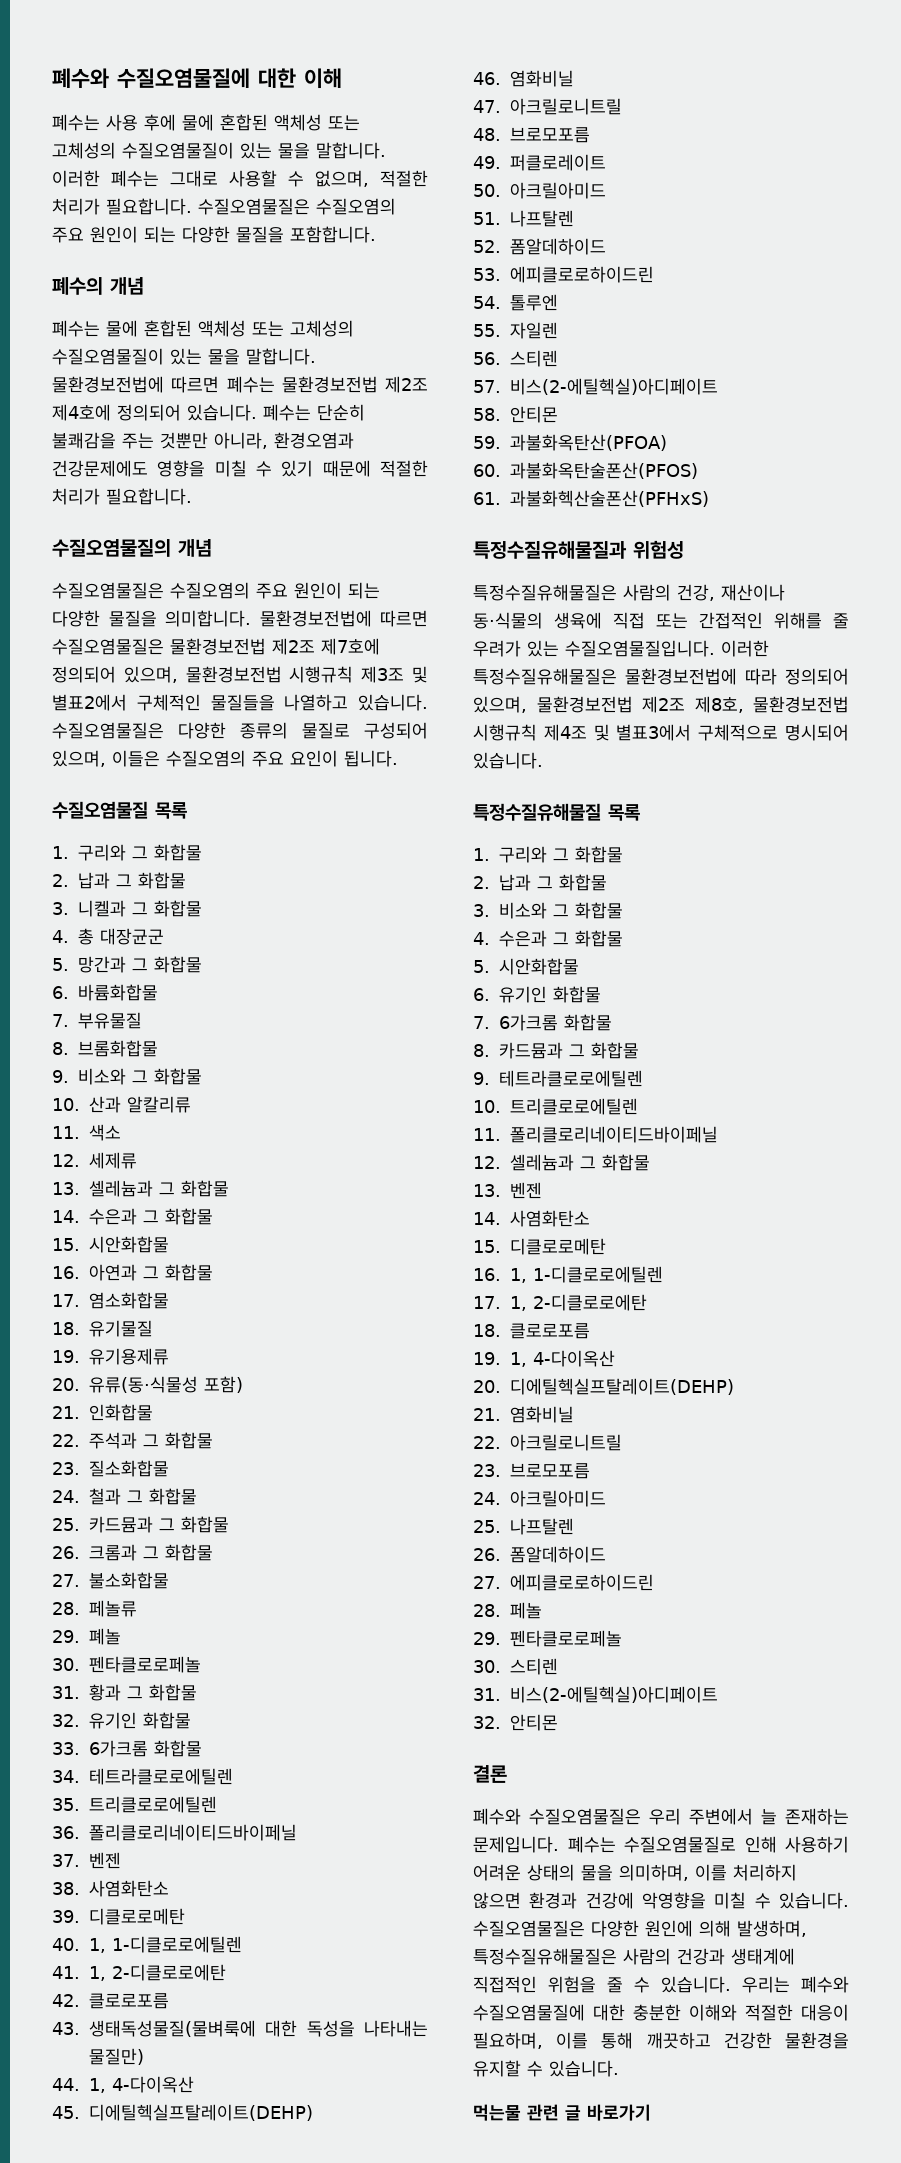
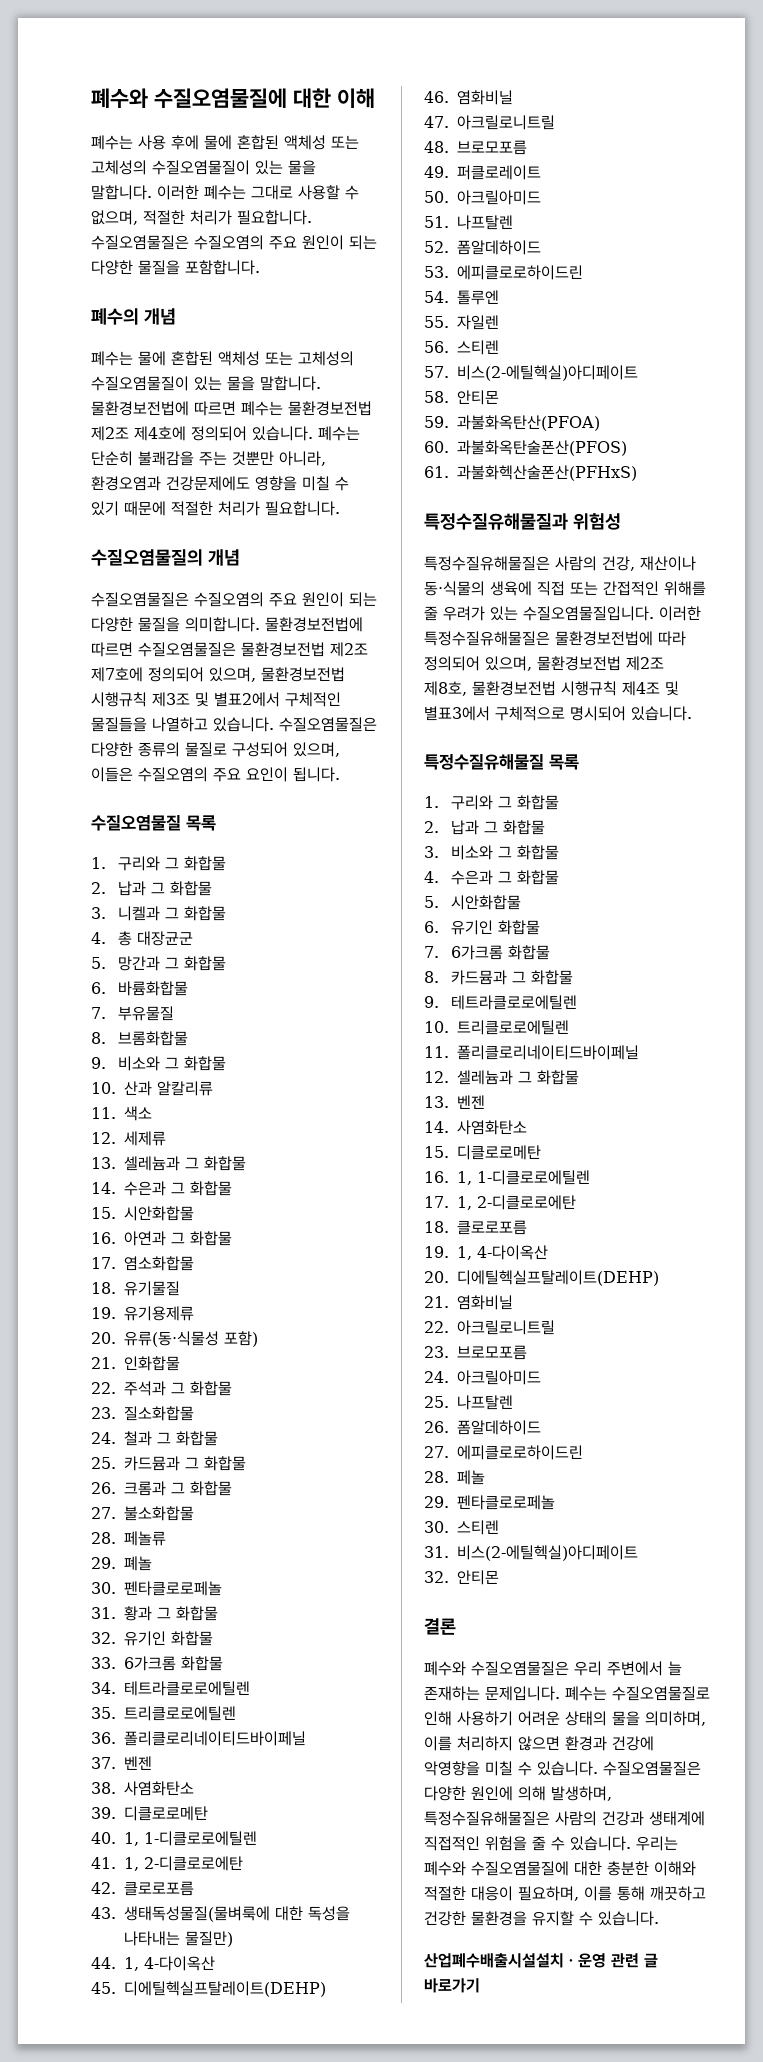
[473,2104,521,2121] 먹는물 -> [424,1953,606,1968] 산업폐수배출시설설치ㆍ운영

